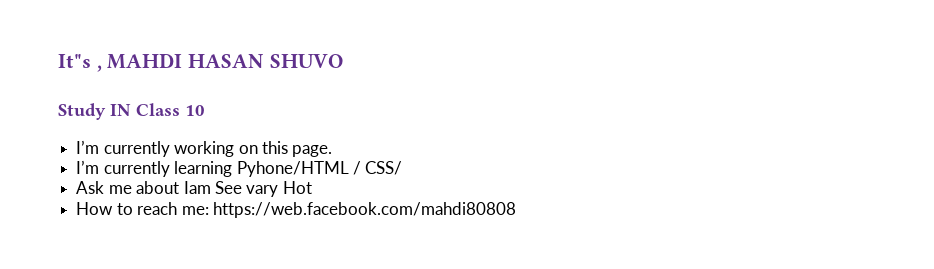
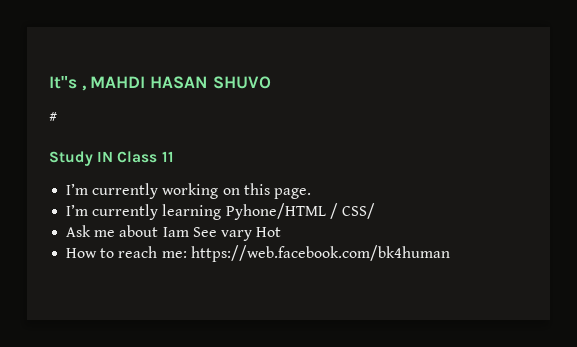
(343, 61) none -> [49,112,57,122] // #
[185,105,205,116] 10 -> [161,151,174,162] 11
[212,202,516,218] https://web.facebook.com/mahdi80808 -> [190,245,450,262] https://web.facebook.com/bk4human

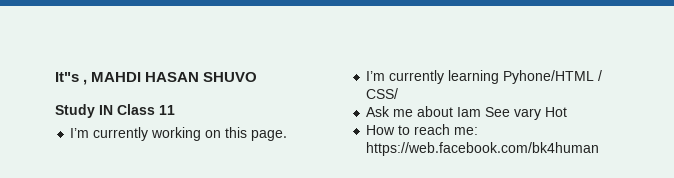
[49,112,57,122] // # -> (258, 77) none

